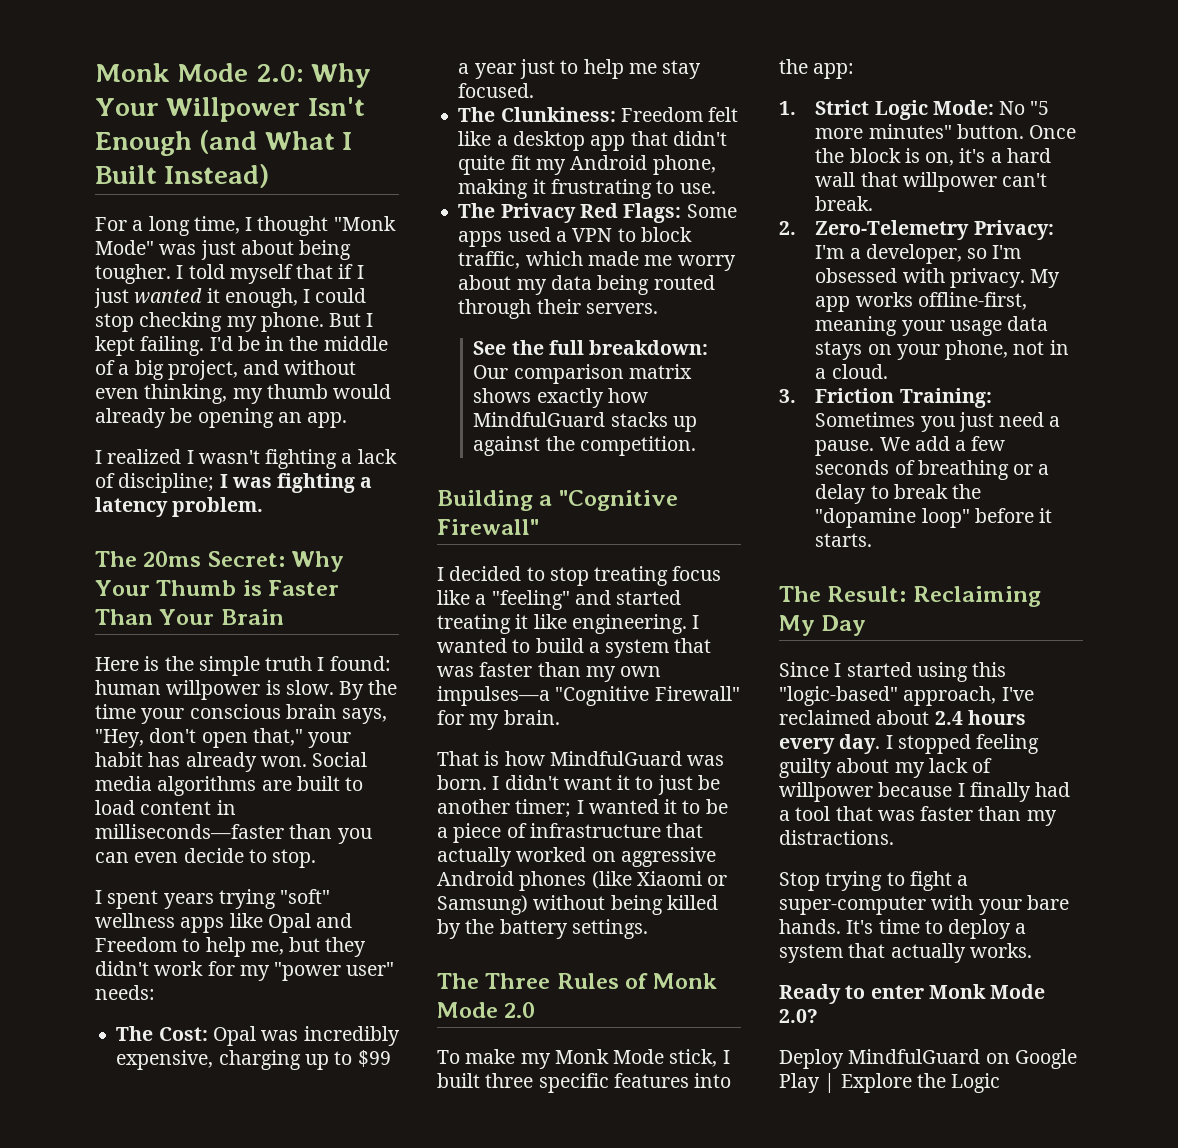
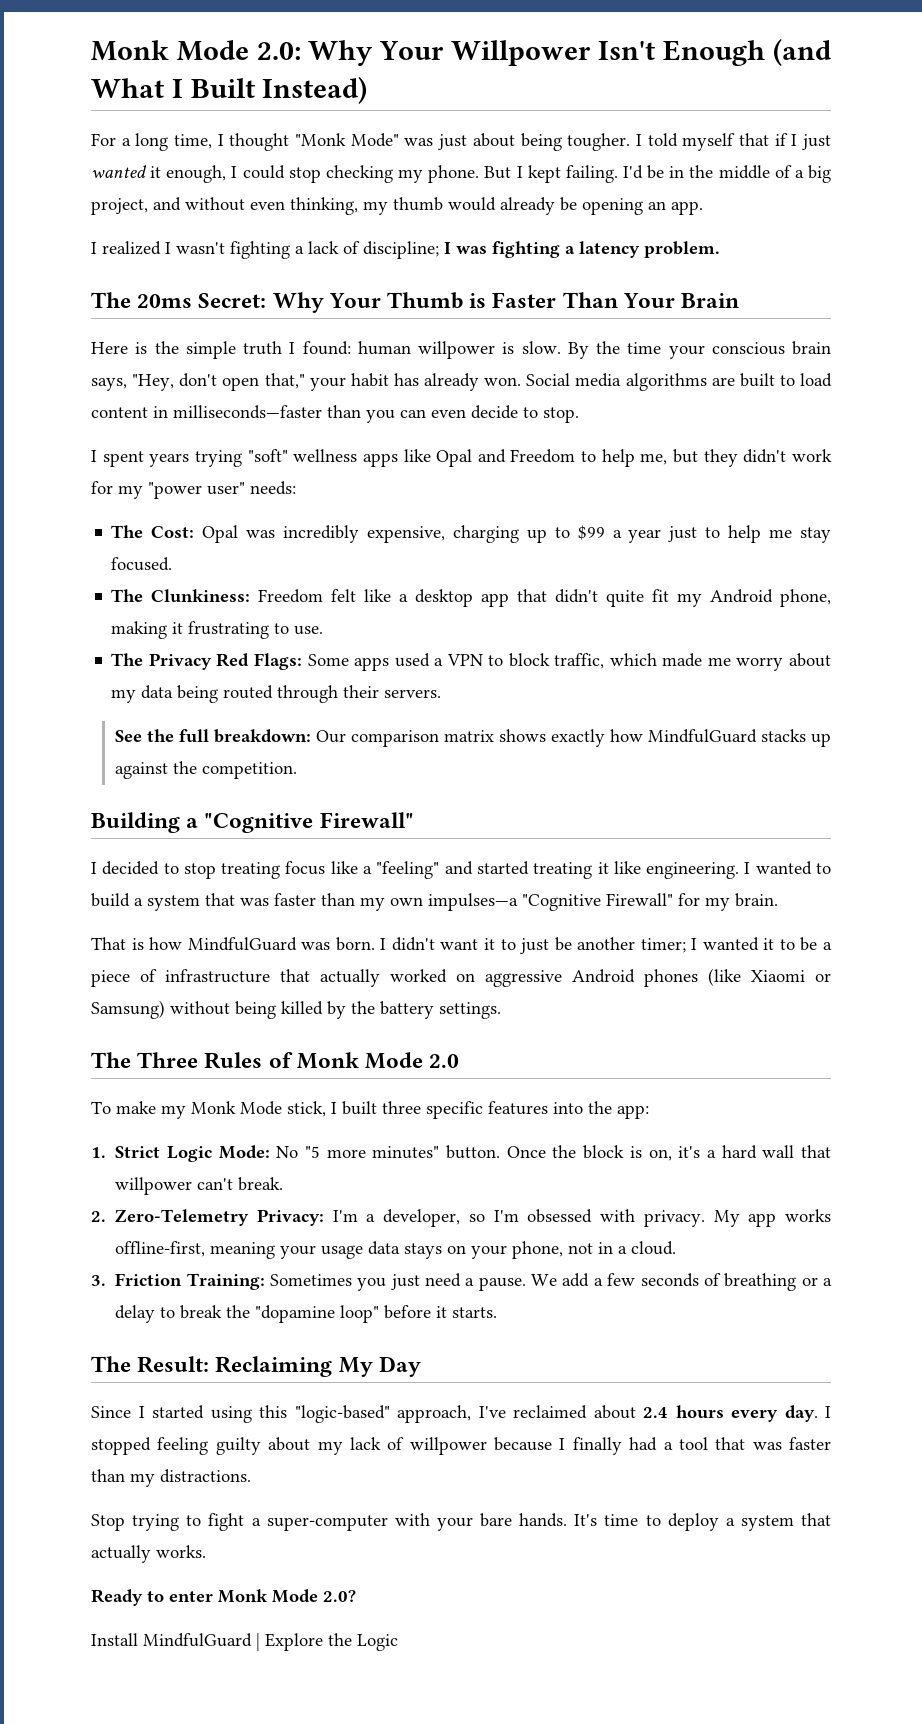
[779,1049,1077,1069] [779,1073,820,1093] Deploy MindfulGuard on Google Play -> [91,1633,252,1647] Install MindfulGuard

